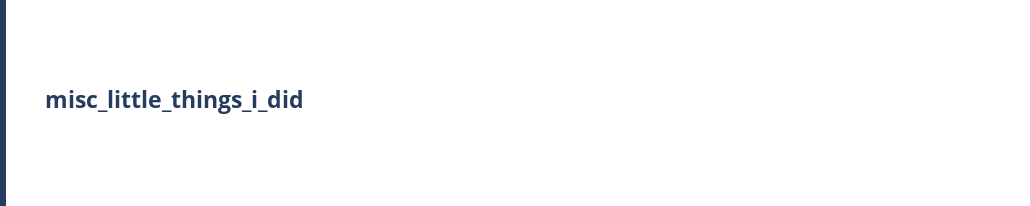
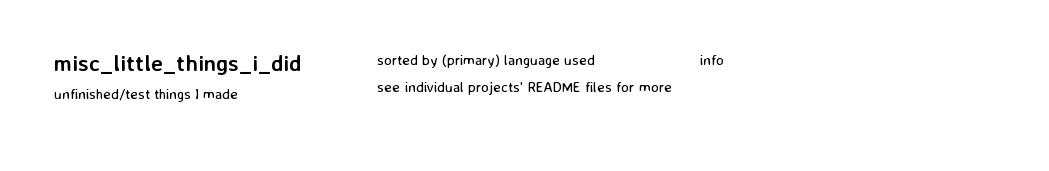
(304, 102) none -> [54,89,238,102] [377,54,595,68] [377,81,672,95] [700,55,724,65] // unfinished/test things I made // sorted by (primary) language used // see individual projects' README files for more info

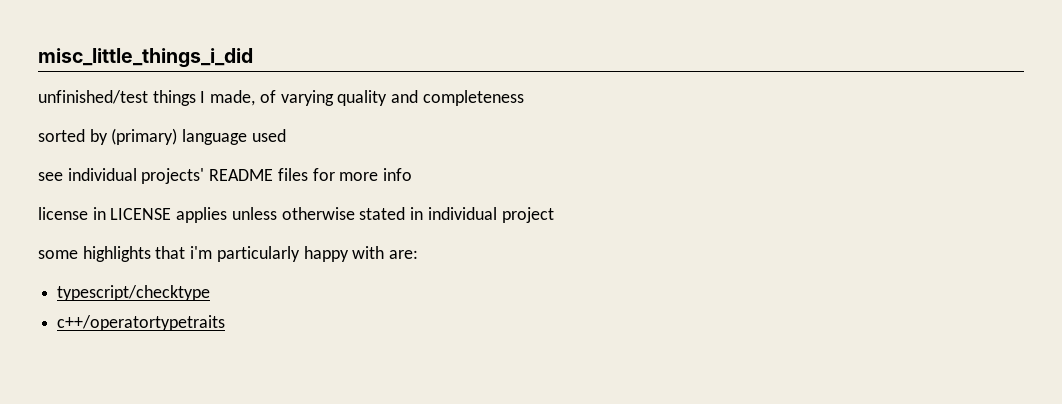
[203,89,238,99] made -> [210,90,524,106] made, of varying quality and completeness
(724, 60) none -> [38,207,554,223] [38,246,419,262] [57,285,211,301] [57,315,226,331] // license in LICENSE applies unless otherwise stated in individual project // some highlights that i'm particularly happy with are: // typescript/checktype // c++/operatortypetraits

